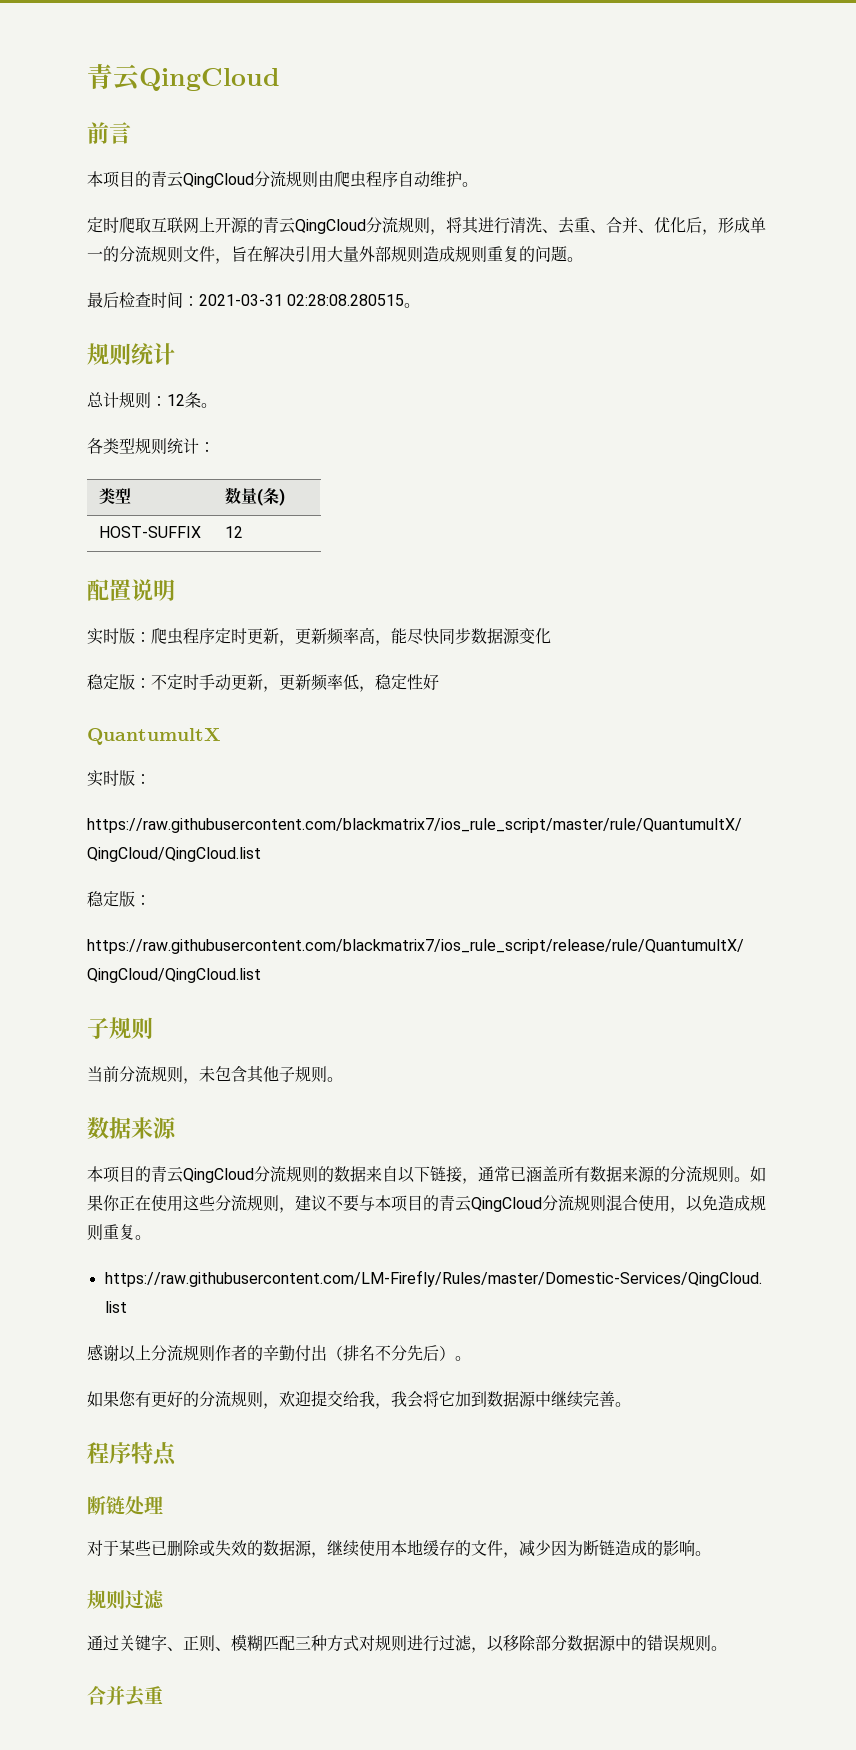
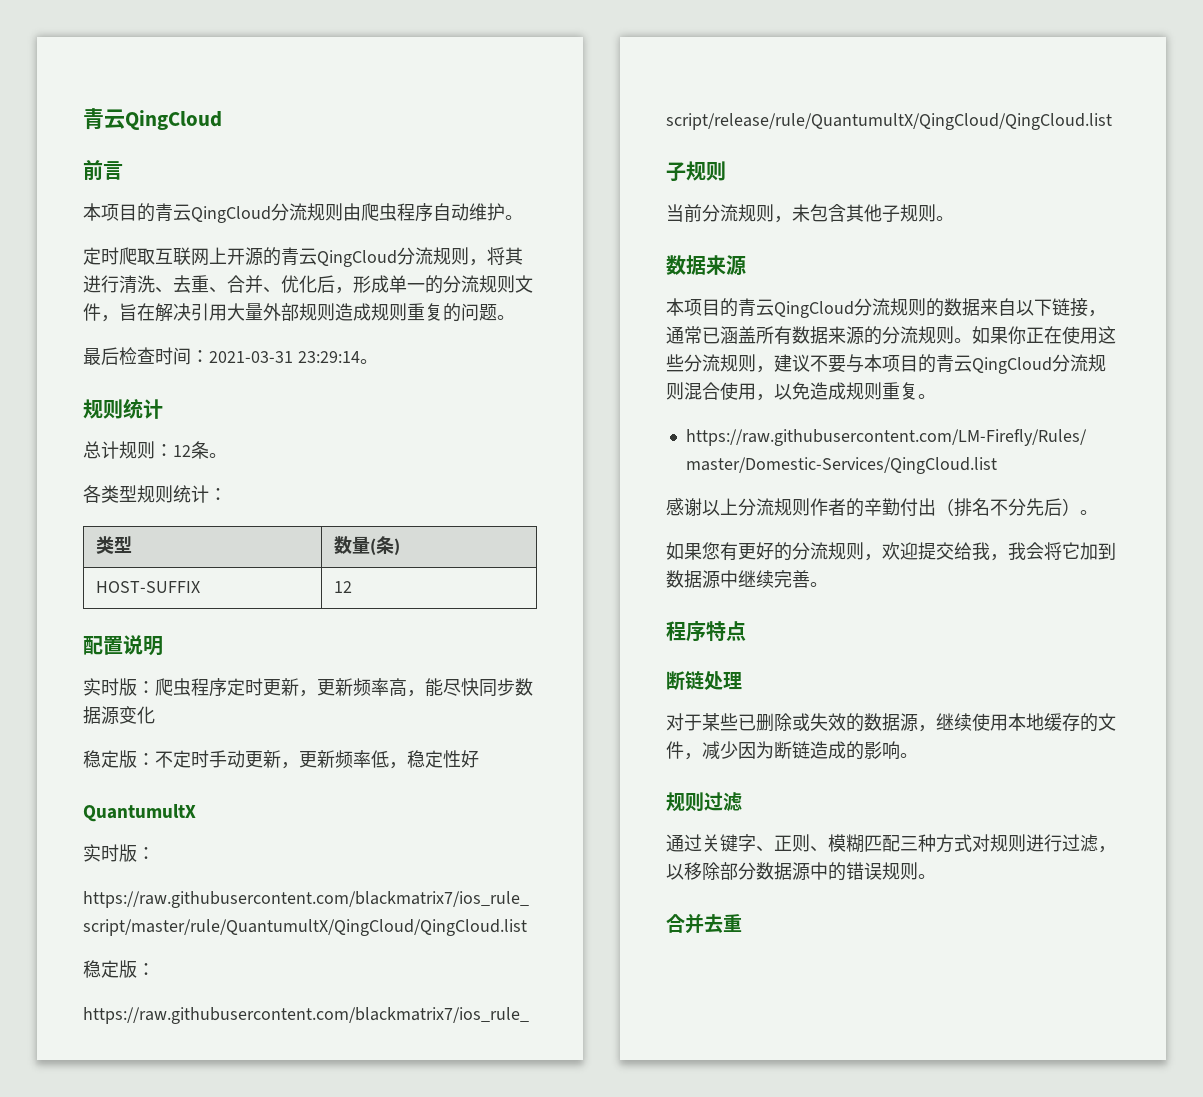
[287,294,405,306] 02:28:08.280515 -> [297,351,360,363] 23:29:14

